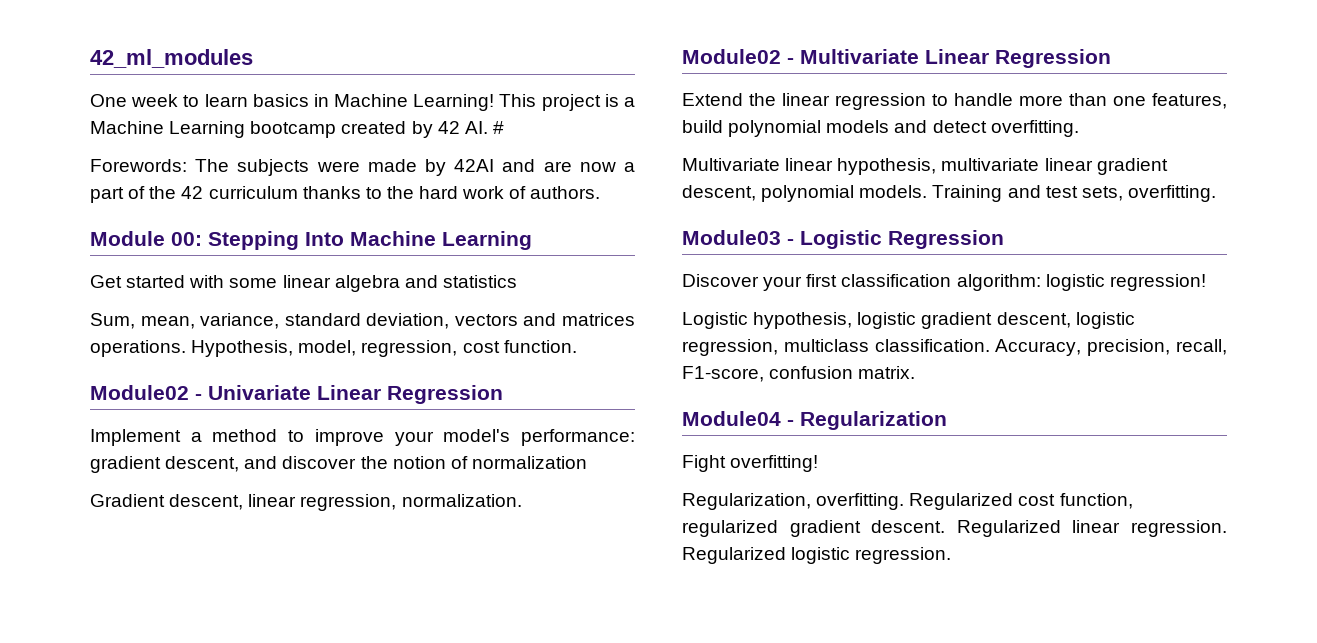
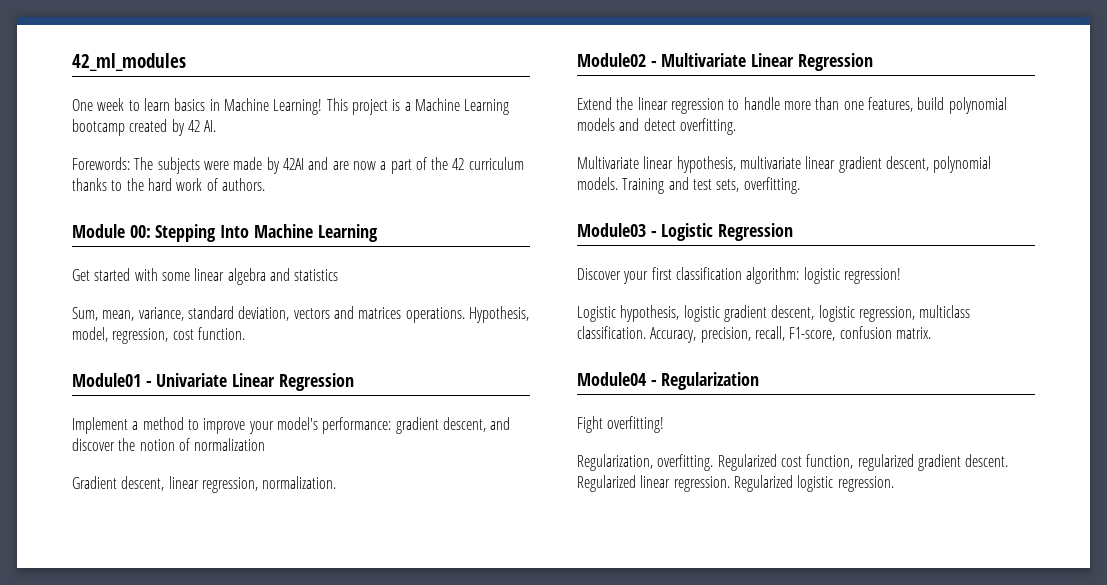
[492,121,504,134] # -> (217, 126) none
[90,385,189,400] Module02 -> [72,373,141,387] Module01

